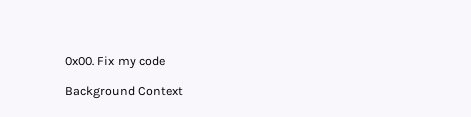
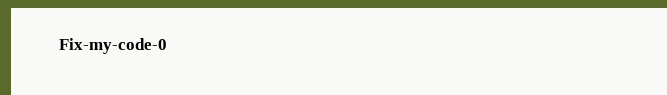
[65,56,166,69] [65,86,184,99] 0x00. Fix my code // Background Context -> [59,38,167,54] Fix-my-code-0

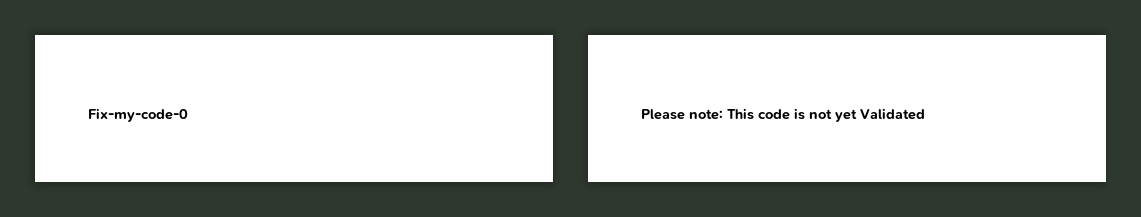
(167, 46) none -> [641,108,925,122] // Please note: This code is not yet Validated

